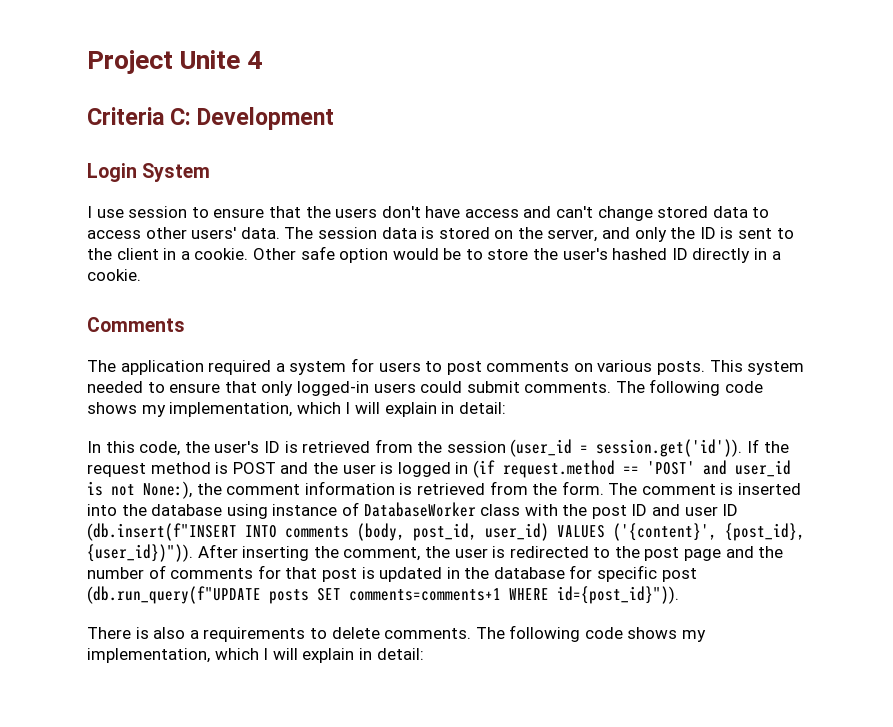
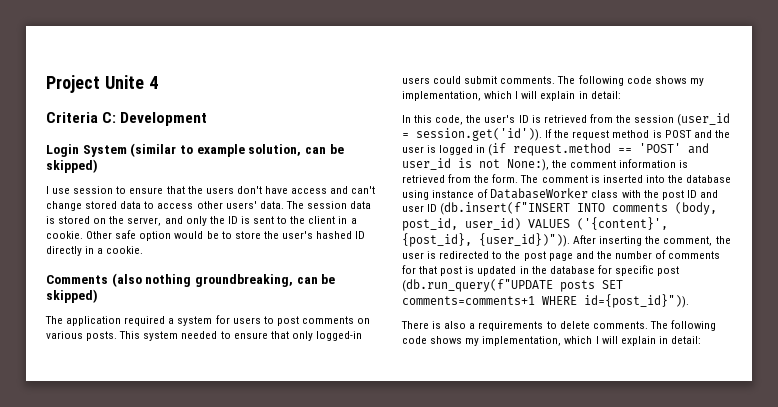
(211, 172) none -> [130,143,344,157] [46,159,98,173] (similar to example solution, can be skipped)
(185, 324) none -> [111,273,336,287] [46,289,98,303] (also nothing groundbreaking, can be skipped)

